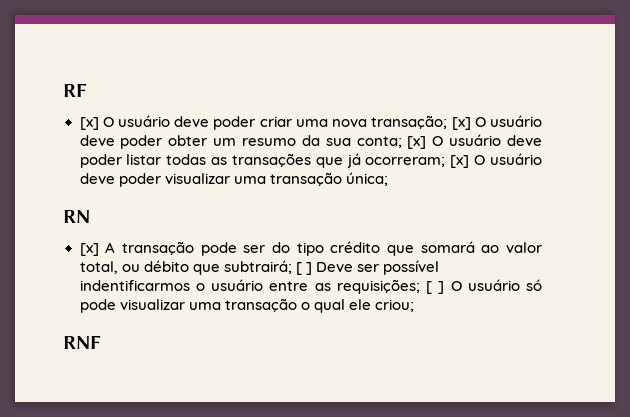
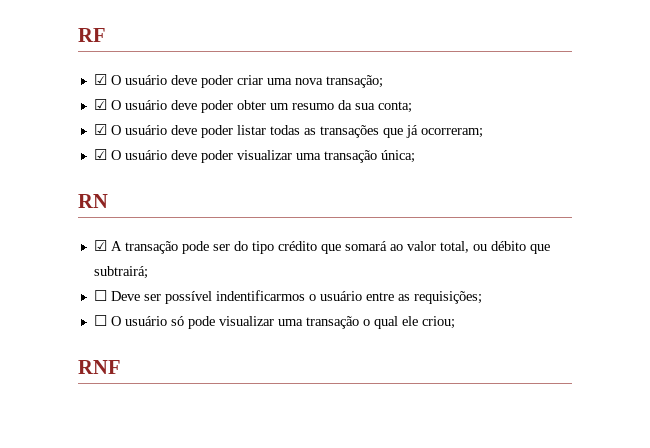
[79,117,99,130] [x] -> [93,74,107,85] ☑
[451,117,471,130] [x] -> [93,99,107,110] // ☑
[407,136,427,149] [x] -> [93,124,107,135] // ☑
[450,155,470,168] [x] -> [93,149,107,160] // ☑
[79,243,99,256] [x] -> [93,240,107,251] ☑
[295,262,312,275] [ ] -> [93,290,107,301] // ☐
[426,281,445,294] [ ] -> [93,315,107,326] // ☐

